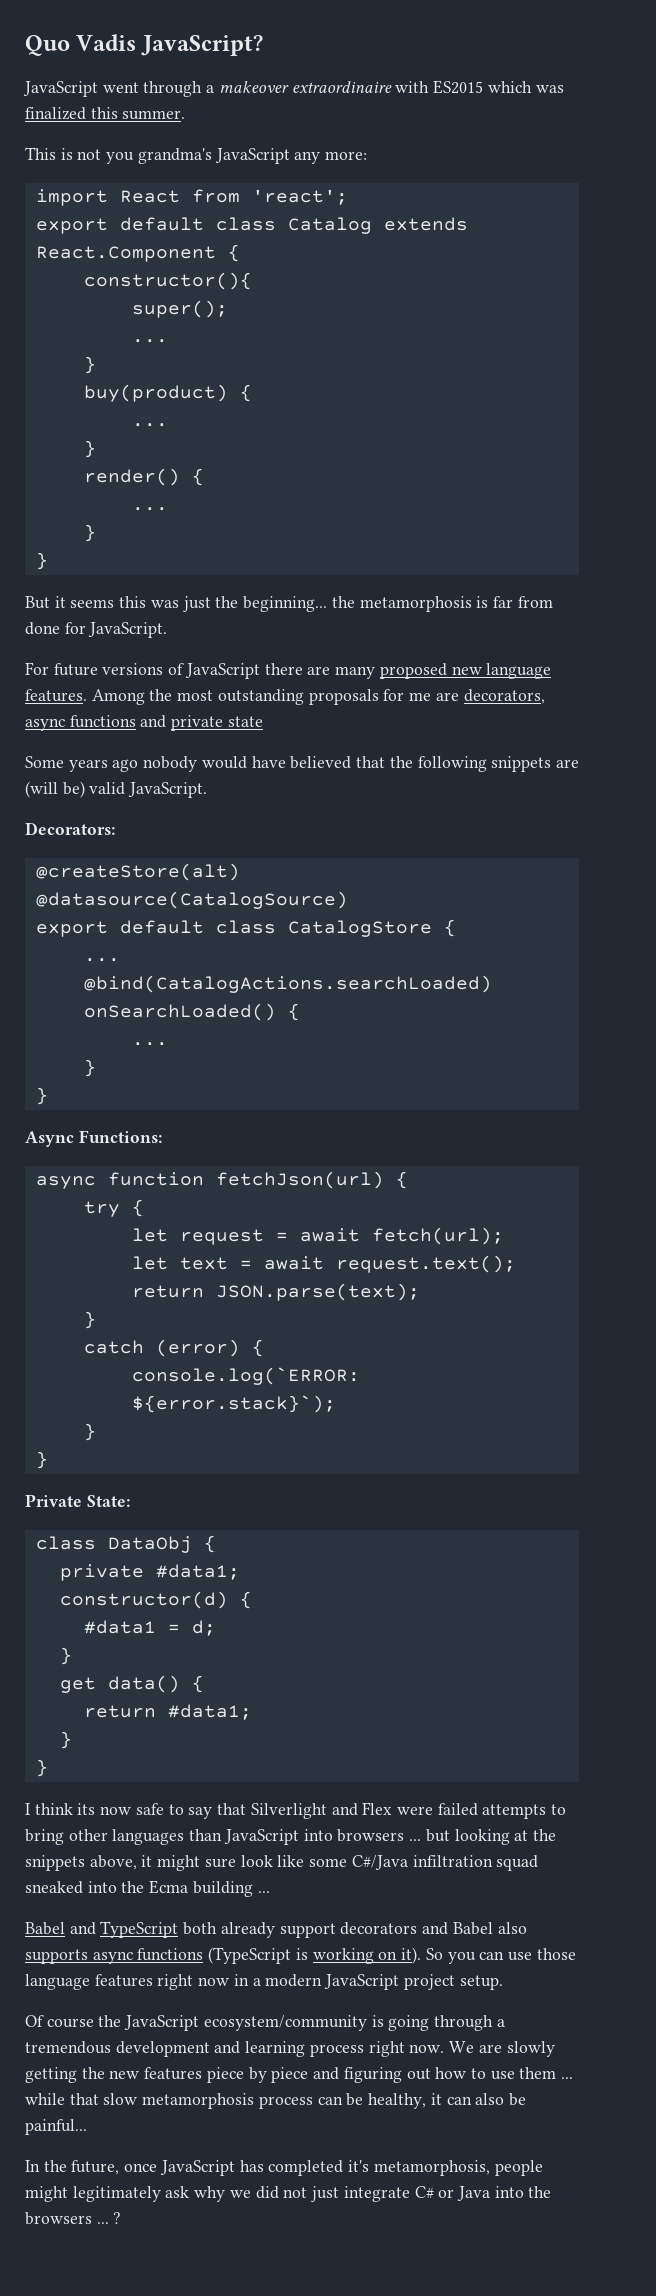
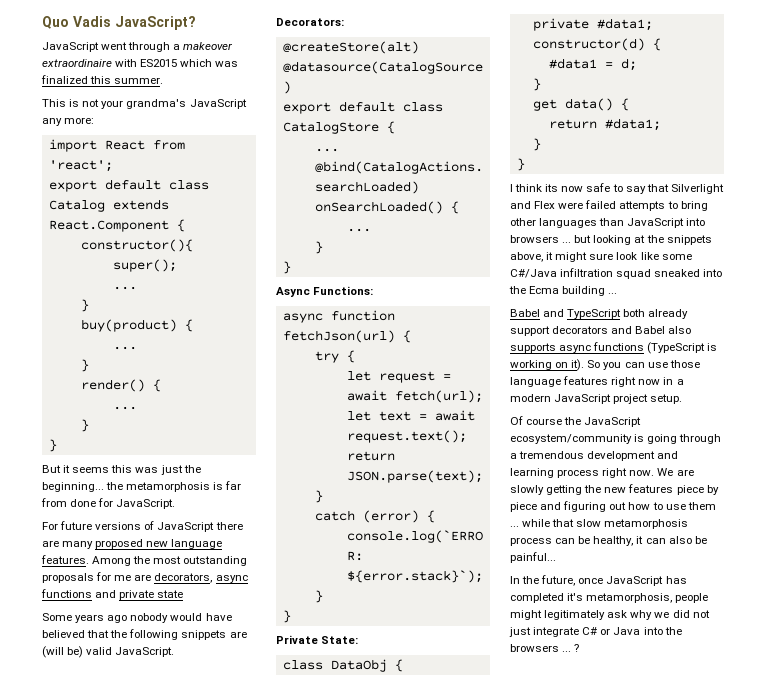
[106,152,135,164] you -> [101,100,124,109] your

